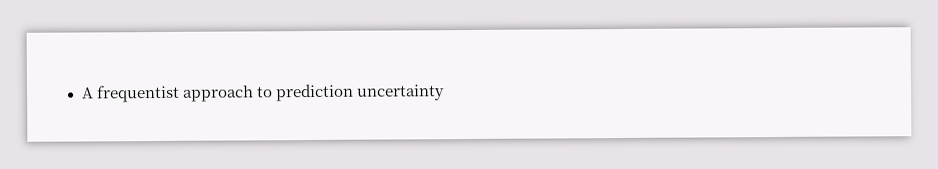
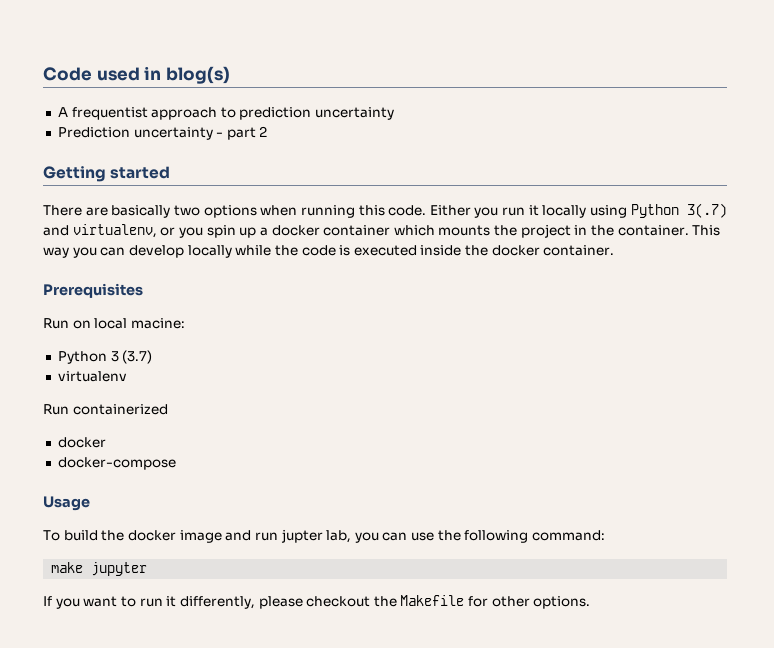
(81, 93) none -> [43,66,230,84] Code used in blog(s) //
(445, 92) none -> [57,126,268,140] [43,166,171,182] [43,203,727,218] [43,224,721,238] [43,245,615,258] [43,283,143,298] [43,318,185,329] [57,350,153,364] [57,371,127,382] [43,404,168,415] [57,437,106,448] [57,457,176,470] [43,496,90,511] [43,529,606,543] [51,562,148,576] [43,595,591,609] // Prediction uncertainty - part 2 // Getting started // There are basically two options when running this code. Either you run it locally using Python 3(.7) and virtualenv, or you spin up a docker container which mounts the project in the container. This way you can develop locally while the code is executed inside the docker container. // Prerequisites // Run on local macine: // Python 3 (3.7) // virtualenv // Run containerized // docker // docker-compose // Usage // To build the docker image and run jupter lab, you can use the following command: // make jupyter // If you want to run it differently, please checkout the Makefile for other options.

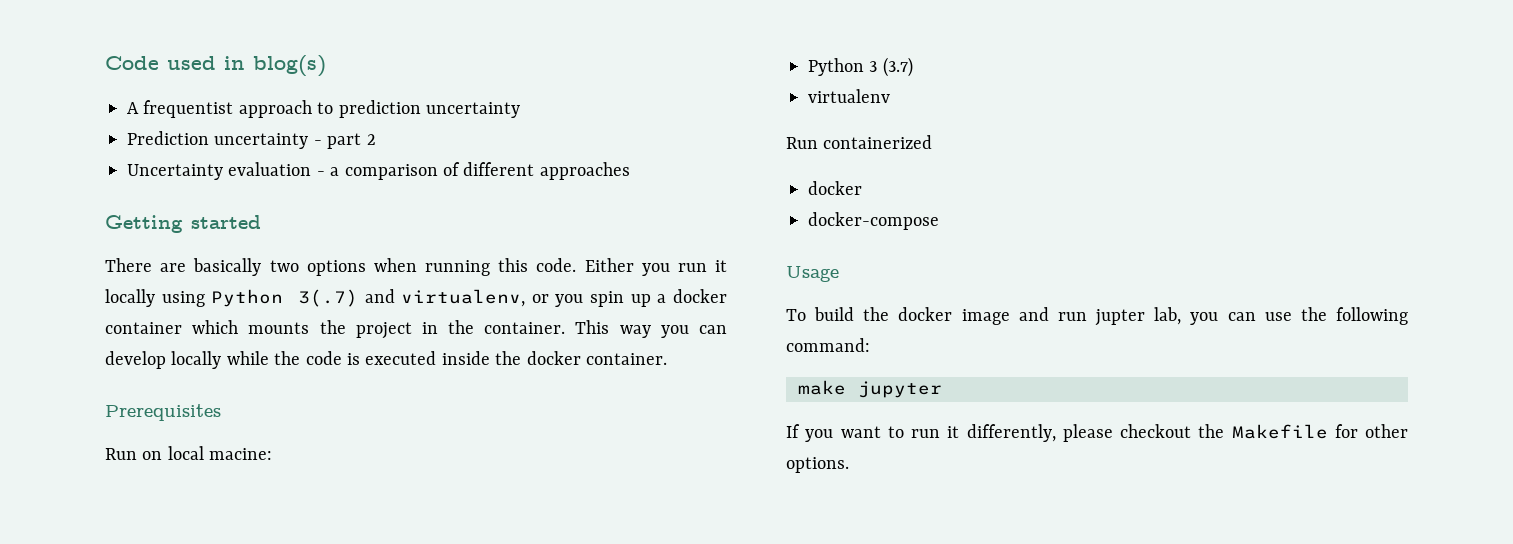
(268, 131) none -> [127,162,630,180] // Uncertainty evaluation - a comparison of different approaches

